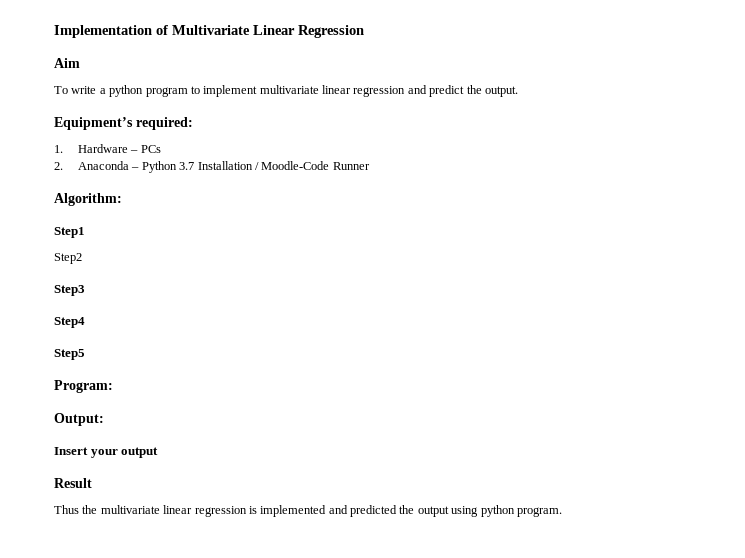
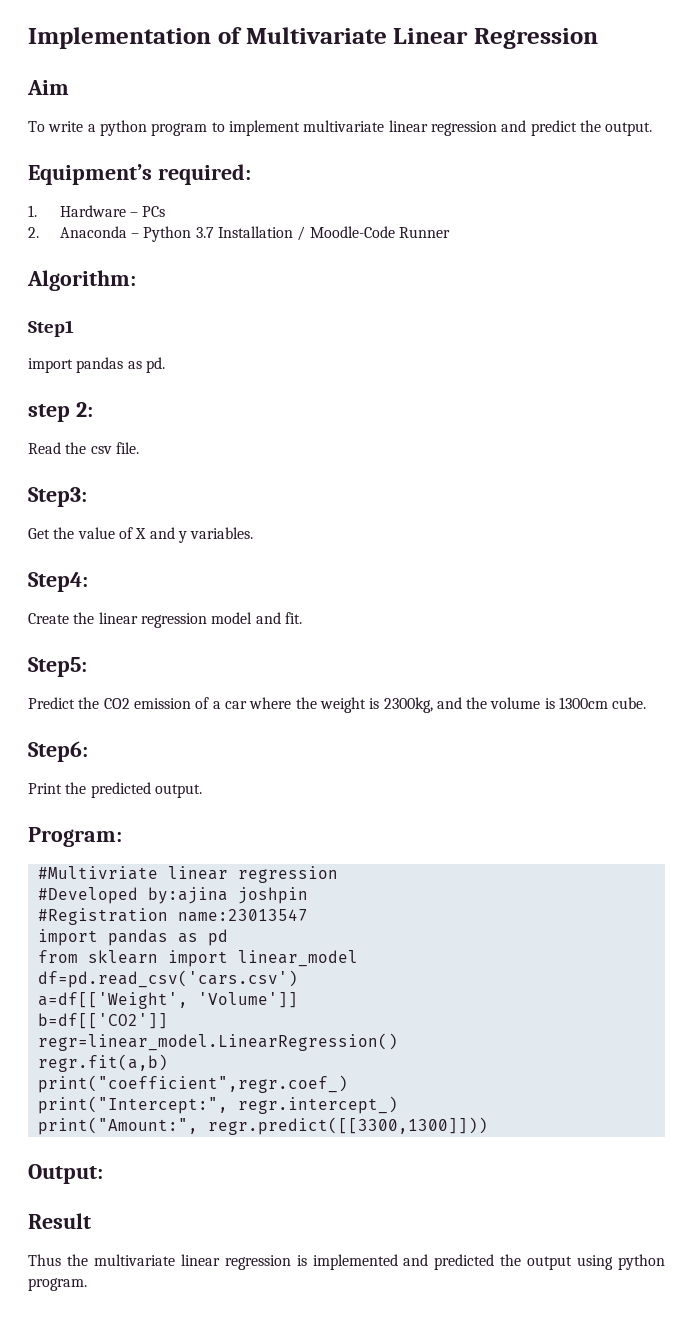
[54,253,82,264] [54,285,85,296] [54,317,85,328] [54,349,85,360] [54,380,113,393] [54,413,104,426] [54,447,159,458] Step2 // Step3 // Step4 // Step5 // Program: // Output: // Insert your output -> [28,357,165,373] [28,402,93,422] [28,442,139,454] [28,487,87,507] [28,527,254,543] [28,572,88,592] [28,612,302,628] [28,657,87,677] [28,697,647,713] [28,741,88,762] [28,782,202,798] [28,827,122,847] [37,866,338,883] [37,887,308,904] [37,908,308,925] [37,929,228,946] [37,950,358,967] [37,970,298,988] [37,992,298,1009] [37,1013,168,1029] [37,1033,398,1051] [37,1054,168,1072] [37,1075,348,1093] [37,1096,398,1114] [37,1117,488,1135] [28,1164,103,1184] import pandas as pd. // step 2: // Read the csv file. // Step3: // Get the value of X and y variables. // Step4: // Create the linear regression model and fit. // Step5: // Predict the CO2 emission of a car where the weight is 2300kg, and the volume is 1300cm cube. // Step6: // Print the predicted output. // Program: // #Multivriate linear regression // #Developed by:ajina joshpin // #Registration name:23013547 // import pandas as pd // from sklearn import linear_model // df=pd.read_csv('cars.csv') // a=df[['Weight', 'Volume']] // b=df[['CO2']] // regr=linear_model.LinearRegression() // regr.fit(a,b) // print("coefficient",regr.coef_) // print("Intercept:", regr.intercept_) // print("Amount:", regr.predict([[3300,1300]])) // Output:

